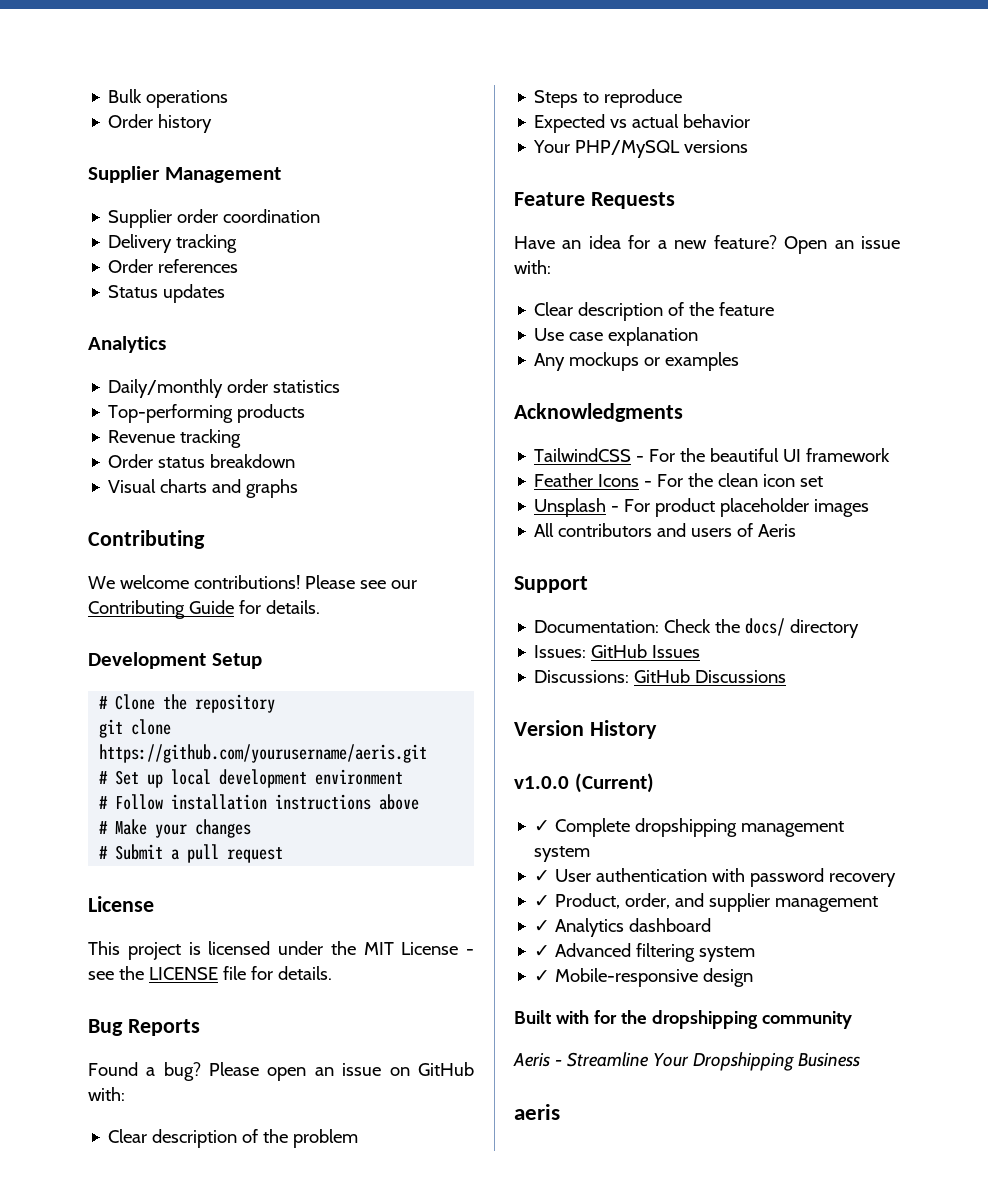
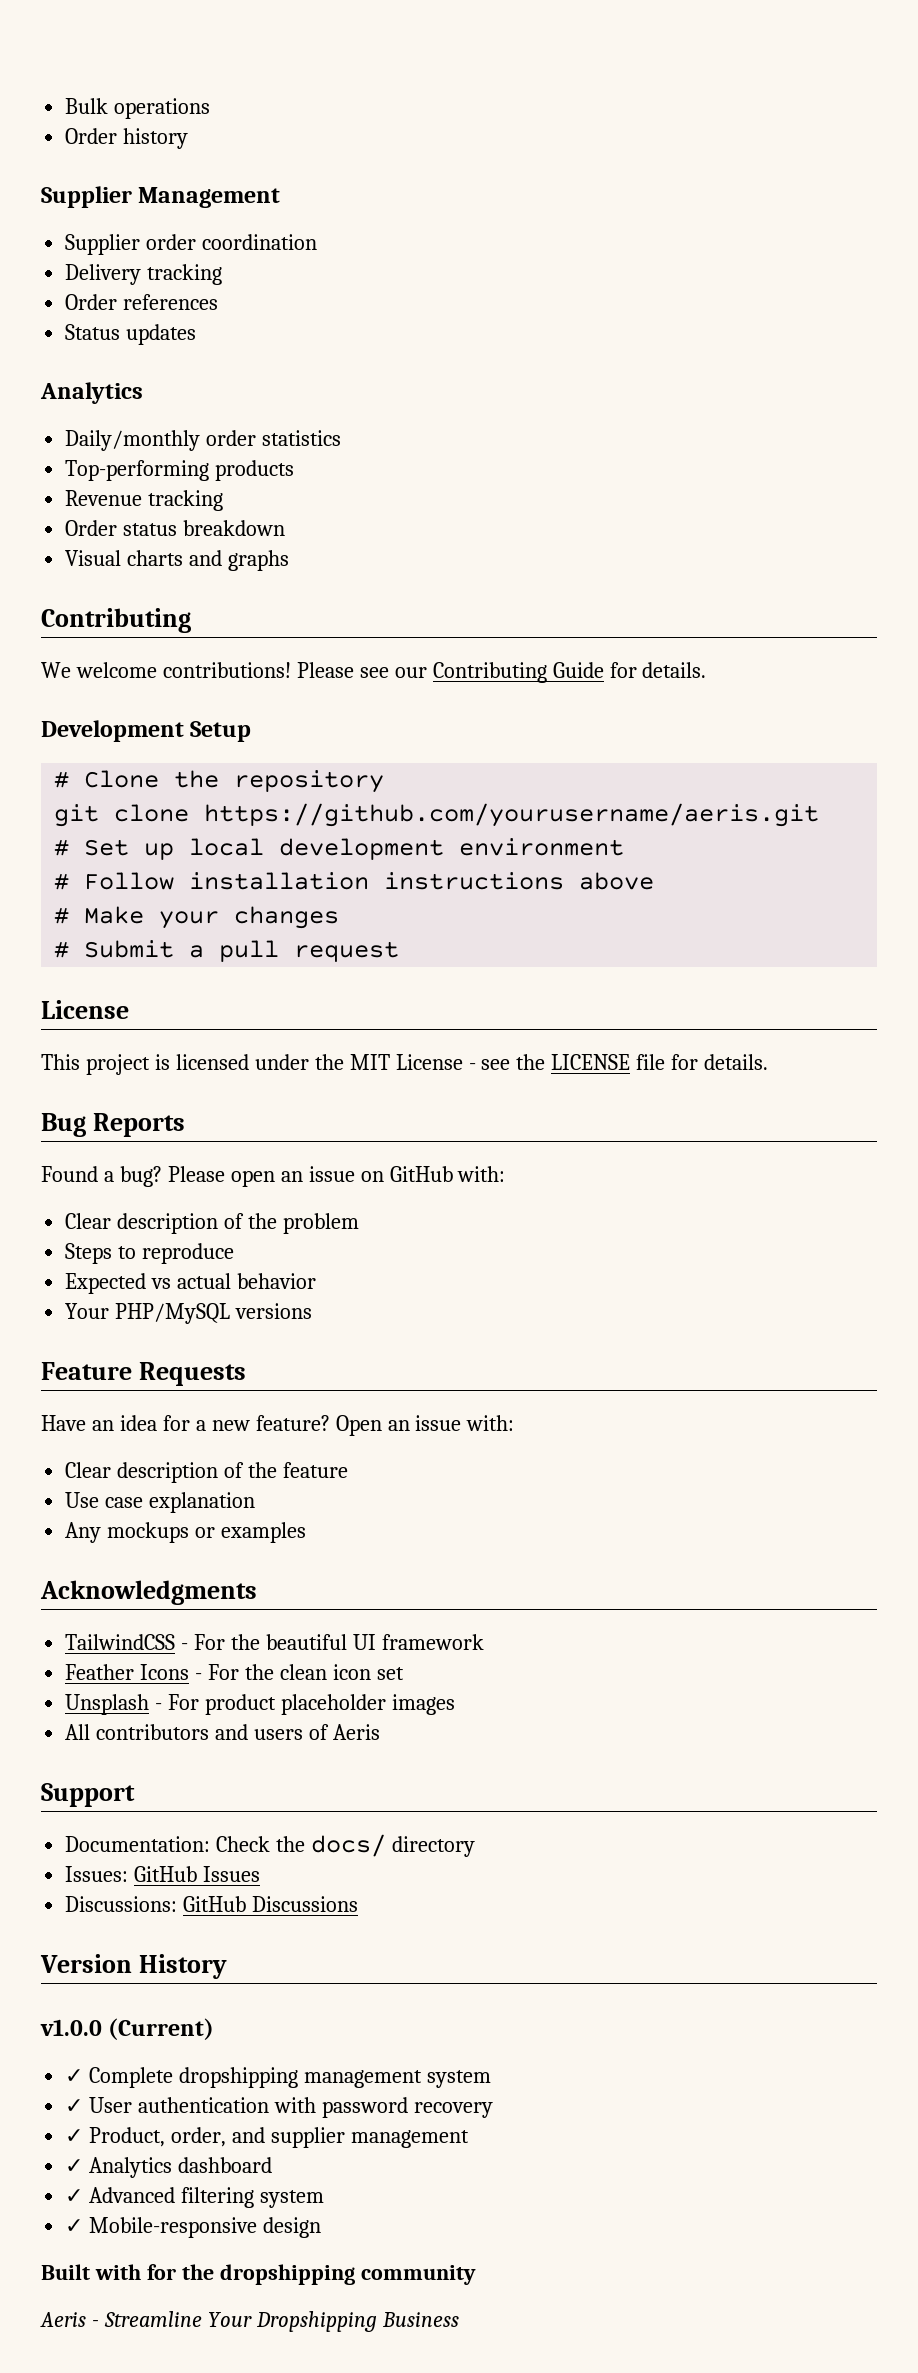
[514,1104,560,1120] // aeris -> (459, 2319) none

